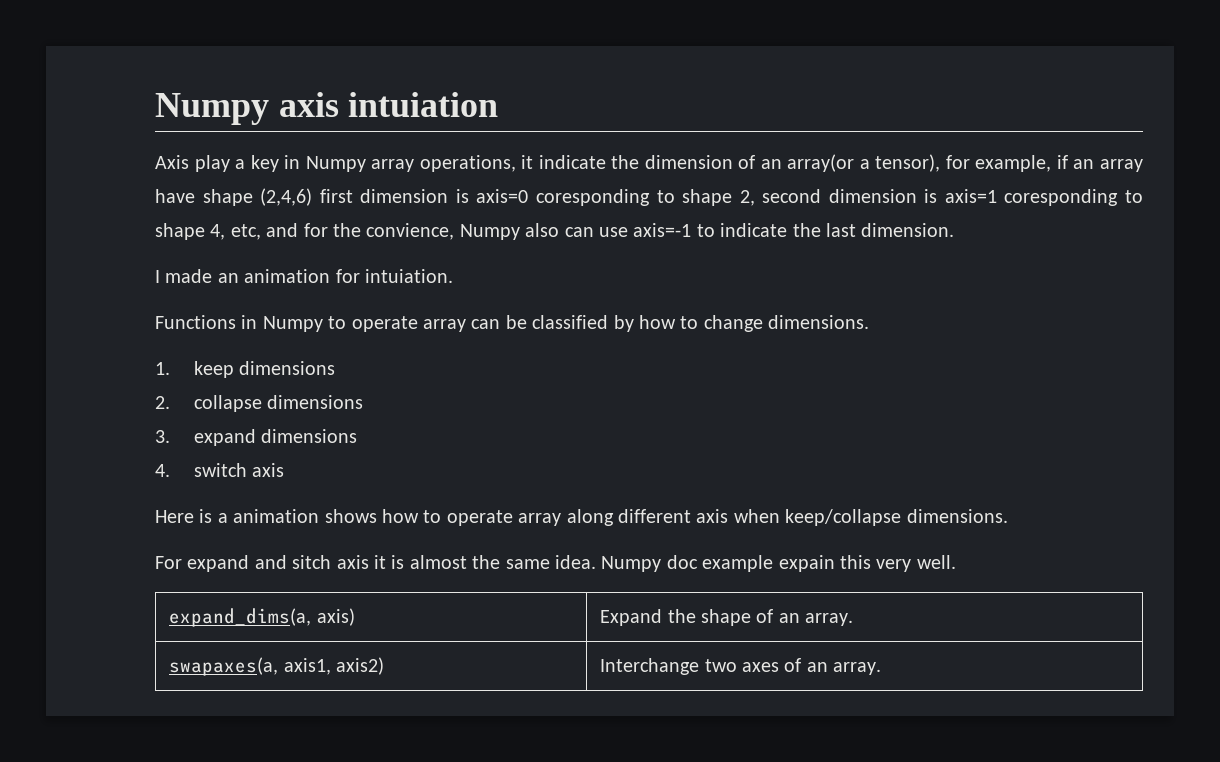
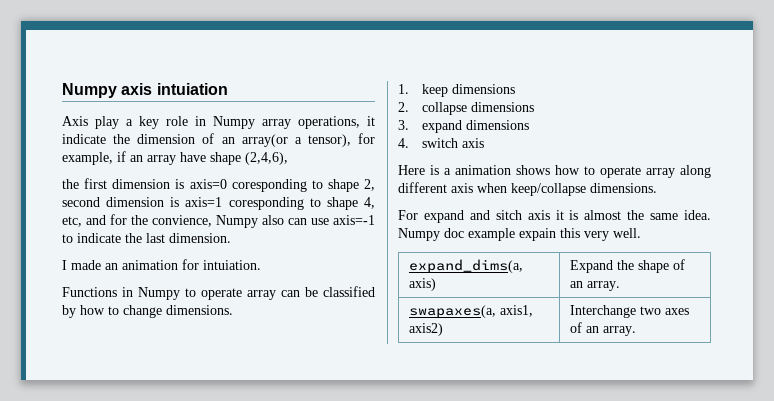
(279, 163) none -> [166,116,188,126] role
[260,188,313,206] (2,4,6) -> [245,152,288,165] [62,179,79,189] (2,4,6), // the

